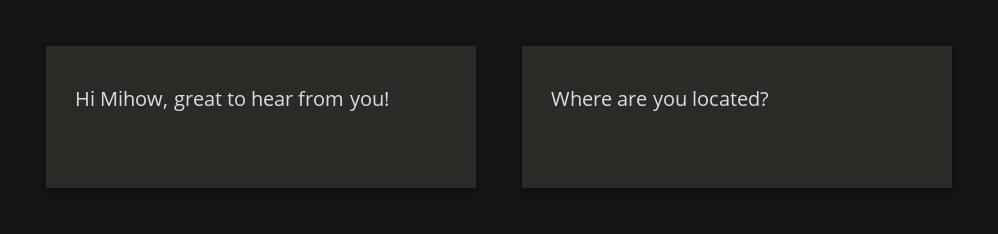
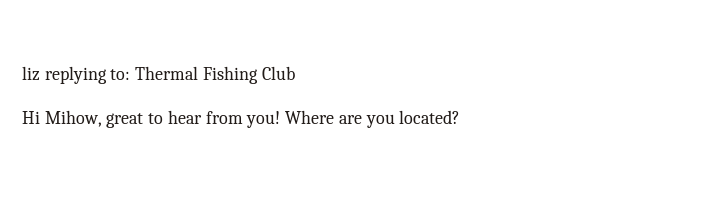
(75, 98) none -> [22,66,295,84] liz replying to: Thermal Fishing Club //

